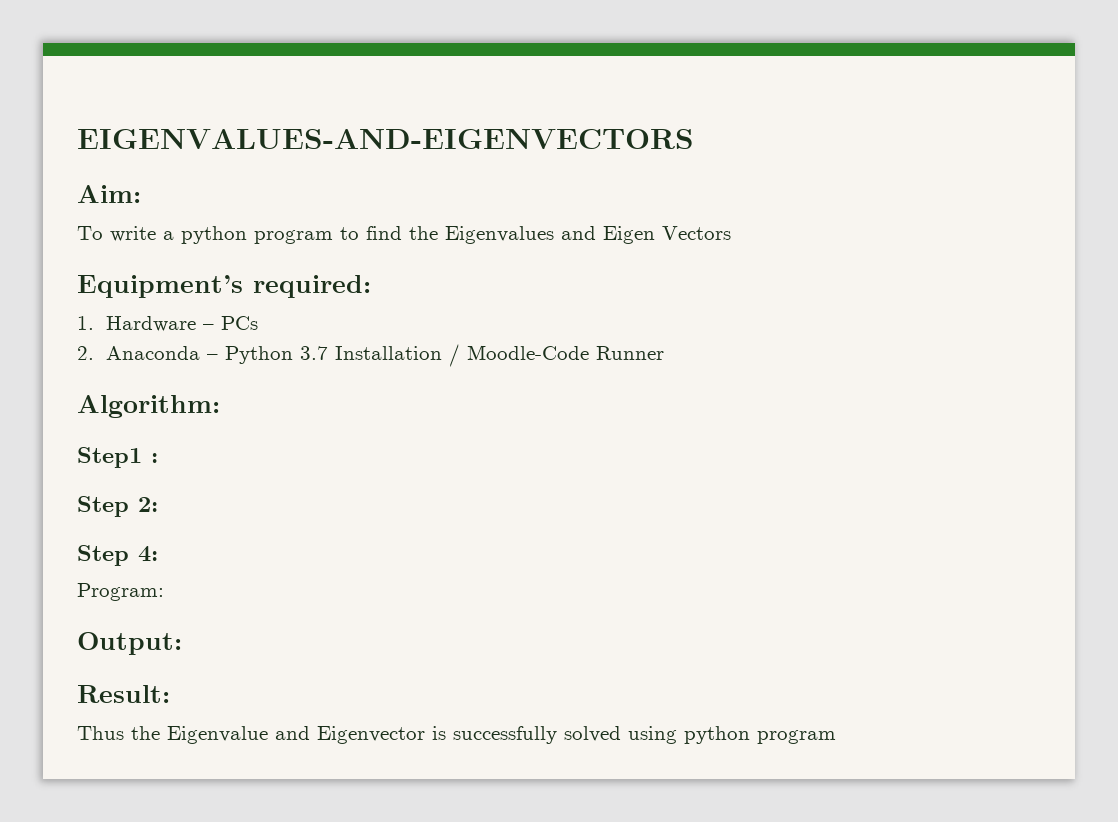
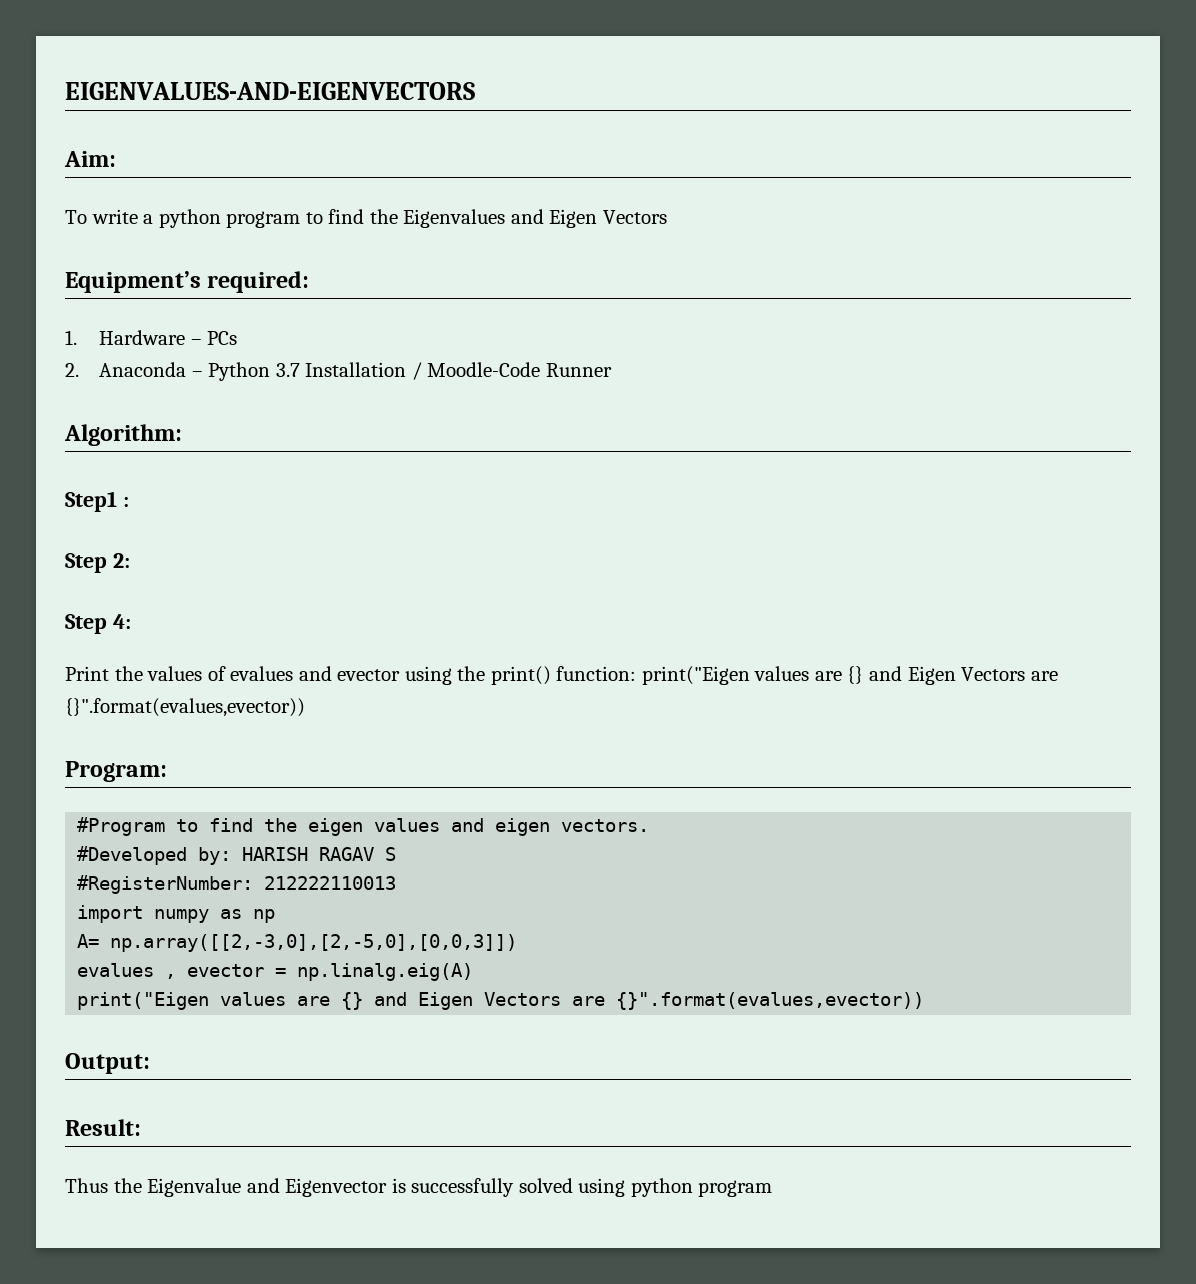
[77,583,164,601] Program: -> [65,666,1058,685] [65,698,305,717] [65,761,167,782] [77,817,650,836] [77,846,397,865] [77,875,397,894] [77,905,276,923] [77,934,518,952] [77,963,474,981] [77,992,925,1010] Print the values of evalues and evector using the print() function: print("Eigen values are {} and Eigen Vectors are {}".format(evalues,evector)) // Program: // #Program to find the eigen values and eigen vectors. // #Developed by: HARISH RAGAV S // #RegisterNumber: 212222110013 // import numpy as np // A= np.array([[2,-3,0],[2,-5,0],[0,0,3]]) // evalues , evector = np.linalg.eig(A) // print("Eigen values are {} and Eigen Vectors are {}".format(evalues,evector))

